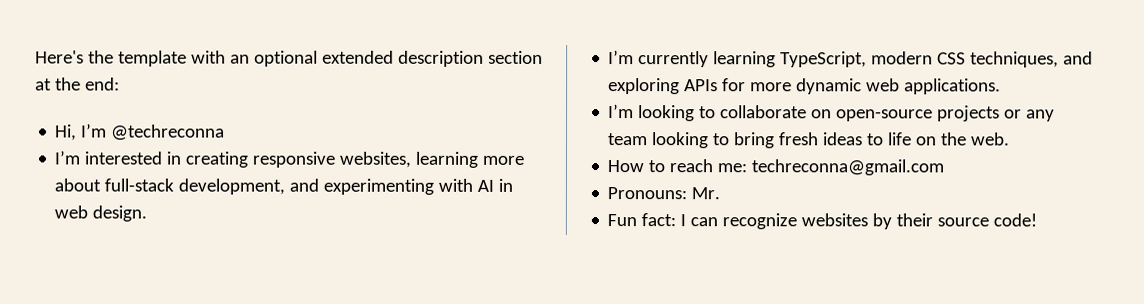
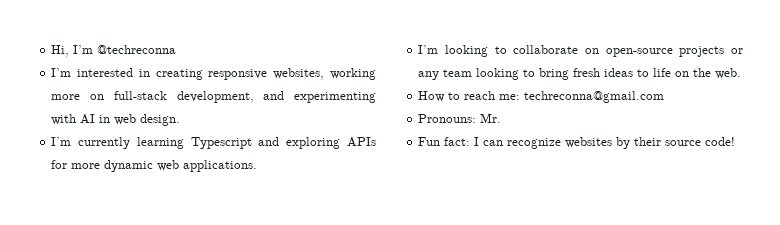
[35,50,543,67] [35,77,120,91] Here's the template with an optional extended description section at the end: // -> (51, 51) none
[415,151,525,168] [54,178,102,192] learning more about -> [330,68,376,80] [51,94,105,100] working more on
[780,51,1060,68] TypeScript, modern CSS techniques, -> [190,137,252,149] Typescript

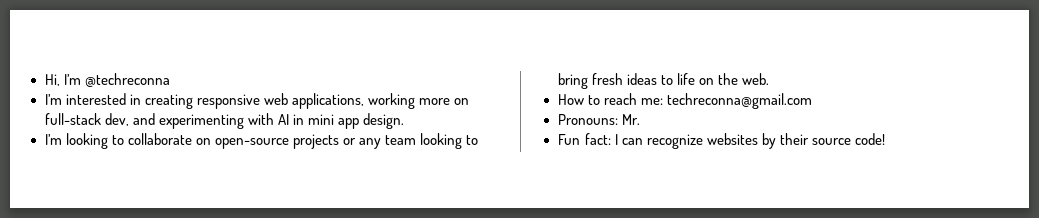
[273,68,325,80] websites, -> [263,93,364,109] web applications,
[176,91,254,103] development, -> [104,113,129,126] dev,
[114,114,137,125] web -> [307,114,359,129] mini app
[51,137,376,149] [51,160,258,172] // I’m currently learning Typescript and exploring APIs for more dynamic web applications. -> (404, 121) none

